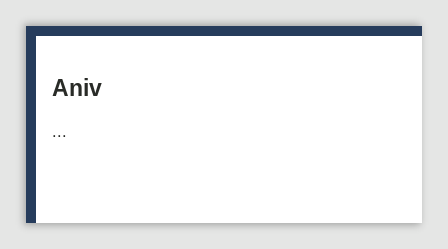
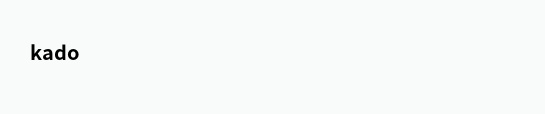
[52,78,102,96] [52,135,67,137] Aniv // ... -> [30,44,80,60] kado

